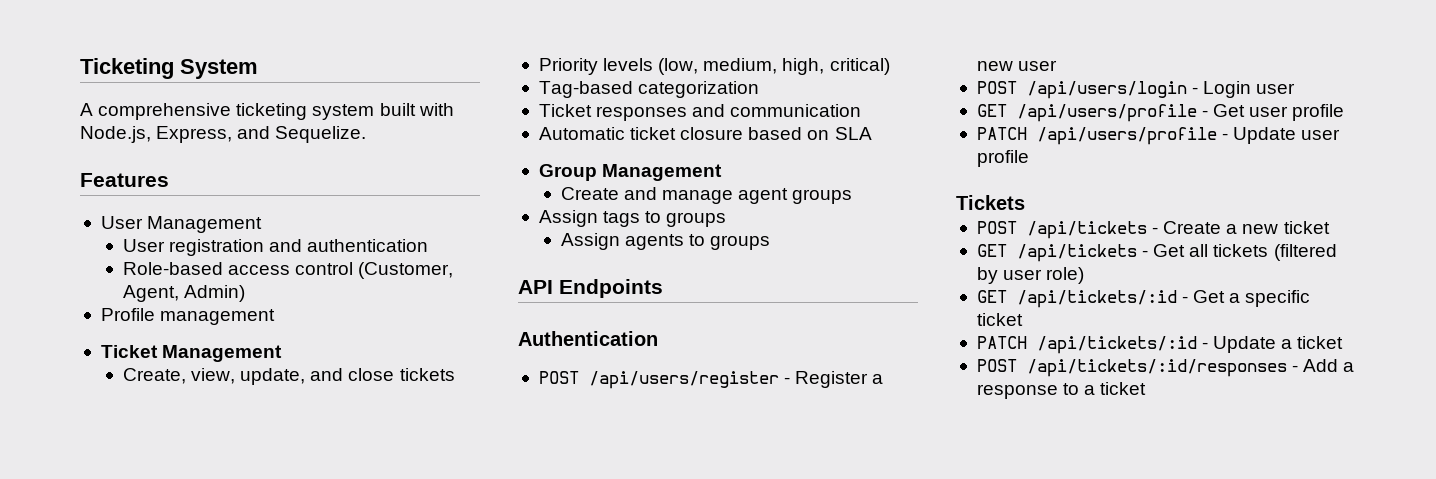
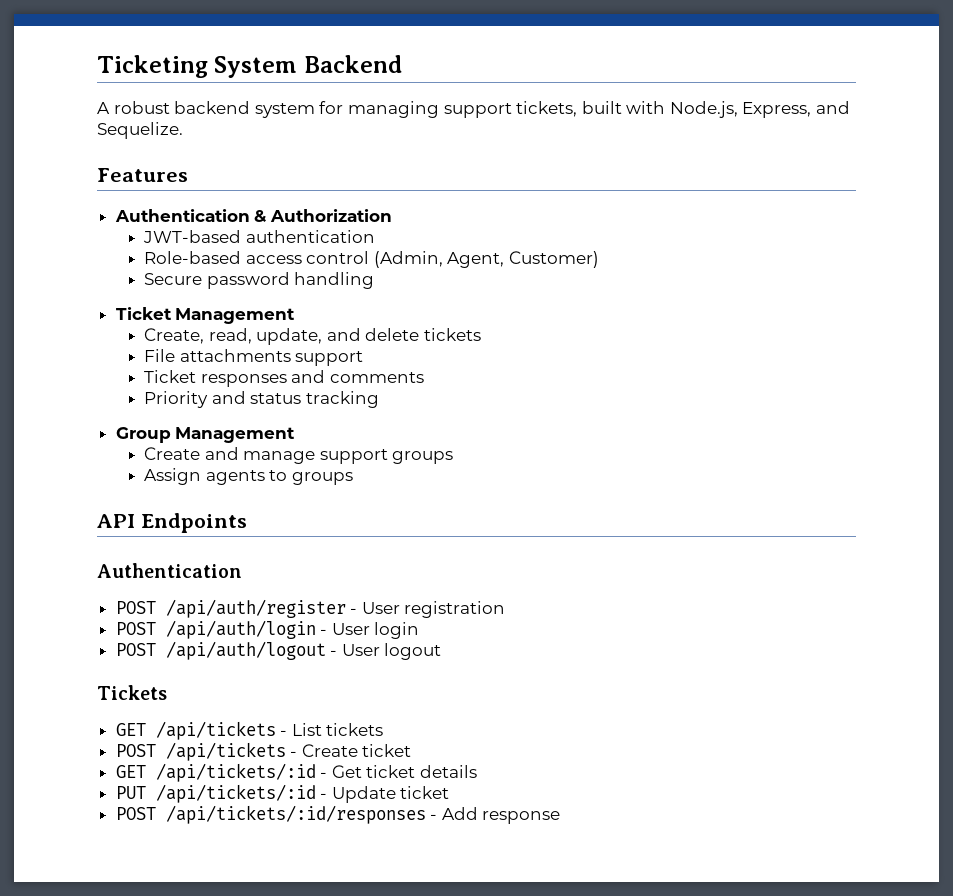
(258, 69) none -> [303,55,402,73] Backend
[98,103,375,120] comprehensive ticketing system -> [113,101,578,118] robust backend system for managing support tickets,
[100,216,263,233] [122,239,303,256] User Management // User registration and -> [114,209,392,222] [142,230,241,243] Authentication & Authorization // JWT-based
[358,262,454,279] [122,285,246,302] [100,308,276,325] (Customer, Agent, Admin) // Profile management -> [373,251,599,268] [143,272,375,289] (Admin, Agent, Customer) // Secure password handling
[191,368,236,384] view, -> [208,328,252,344] read,
[348,368,455,381] [538,58,890,75] [538,81,760,98] [538,104,862,121] [538,127,872,140] close tickets // Priority levels (low, medium, high, critical) // Tag-based categorization // Ticket responses and communication // Automatic ticket closure based on SLA -> [365,328,481,341] [143,349,364,366] [143,370,424,387] [143,391,379,408] delete tickets // File attachments support // Ticket responses and comments // Priority and status tracking
[738,188,853,204] [538,210,662,227] agent groups // Assign tags to -> [319,449,388,464] support
[588,371,884,389] [976,60,1058,71] [976,81,1296,99] [976,104,1345,122] [976,127,1341,145] [976,150,1029,167] [956,195,1025,210] /api/users/register - Register a new user // POST /api/users/login - Login user // GET /api/users/profile - Get user profile // PATCH /api/users/profile - Update user profile // Tickets -> [165,599,506,618] [115,620,420,639] [115,641,442,660] [97,685,167,700] [115,721,384,740] /api/auth/register - User registration // POST /api/auth/login - User login // POST /api/auth/logout - User logout // Tickets // GET /api/tickets - List tickets
[1226,221,1330,234] [976,244,1337,262] [976,267,1085,284] a new ticket // GET /api/tickets - Get all tickets (filtered by user role) -> [362,744,412,757] ticket
[1229,290,1311,307] [976,313,1023,326] [976,336,1027,349] a specific ticket // PATCH -> [366,765,478,778] [115,786,146,799] ticket details // PUT
[1281,339,1293,349] a -> (396, 794) none
[1343,362,1355,372] [976,382,1147,399] a response to a ticket -> [482,811,561,824] response

